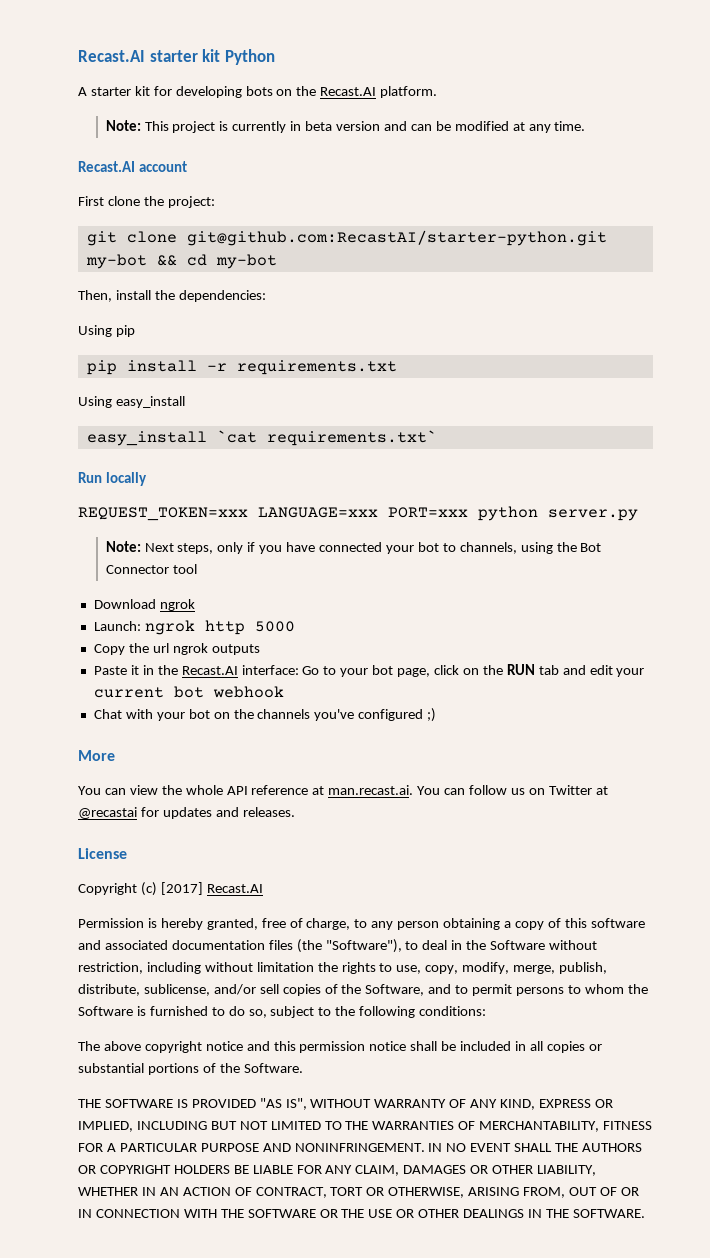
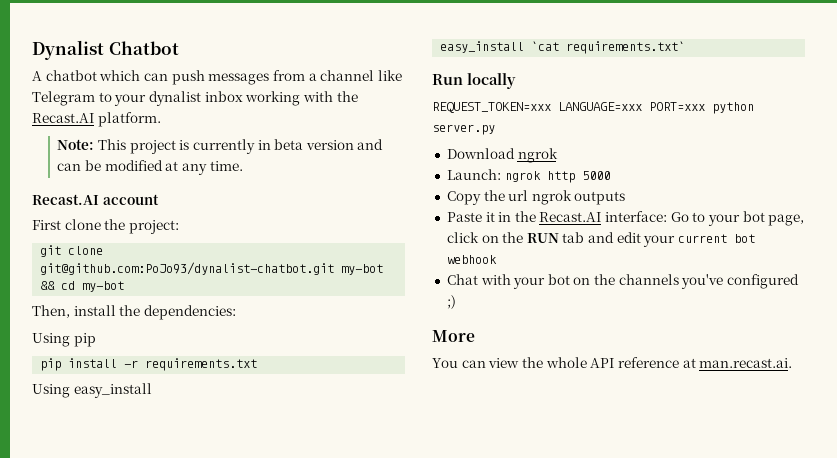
[78,49,275,65] [78,86,293,98] Recast.AI starter kit Python // A starter kit for developing bots on -> [32,40,179,60] [32,70,402,85] [32,91,333,106] Dynalist Chatbot // A chatbot which can push messages from a channel like Telegram to your dynalist inbox working with
[186,230,607,246] git@github.com:RecastAI/starter-python.git -> [40,262,335,275] git@github.com:PoJo93/dynalist-chatbot.git
[105,541,602,554] [105,564,197,574] // Note: Next steps, only if you have connected your bot to channels, using the Bot Connector tool -> (495, 129) none
[417,785,608,795] [78,807,295,819] [78,848,127,859] [78,882,263,896] [78,918,645,930] [78,939,598,953] [78,962,608,974] [78,984,648,996] [78,1006,487,1018] [78,1041,602,1053] [78,1063,303,1075] [78,1098,613,1110] [78,1121,653,1132] [78,1143,643,1152] [78,1165,597,1176] [78,1187,639,1198] [78,1209,645,1218] You can follow us on Twitter at @recastai for updates and releases. // License // Copyright (c) [2017] Recast.AI // Permission is hereby granted, free of charge, to any person obtaining a copy of this software and associated documentation files (the "Software"), to deal in the Software without restriction, including without limitation the rights to use, copy, modify, merge, publish, distribute, sublicense, and/or sell copies of the Software, and to permit persons to whom the Software is furnished to do so, subject to the following conditions: // The above copyright notice and this permission notice shall be included in all copies or substantial portions of the Software. // THE SOFTWARE IS PROVIDED "AS IS", WITHOUT WARRANTY OF ANY KIND, EXPRESS OR IMPLIED, INCLUDING BUT NOT LIMITED TO THE WARRANTIES OF MERCHANTABILITY, FITNESS FOR A PARTICULAR PURPOSE AND NONINFRINGEMENT. IN NO EVENT SHALL THE AUTHORS OR COPYRIGHT HOLDERS BE LIABLE FOR ANY CLAIM, DAMAGES OR OTHER LIABILITY, WHETHER IN AN ACTION OF CONTRACT, TORT OR OTHERWISE, ARISING FROM, OUT OF OR IN CONNECTION WITH THE SOFTWARE OR THE USE OR OTHER DEALINGS IN THE SOFTWARE. -> (793, 363) none

